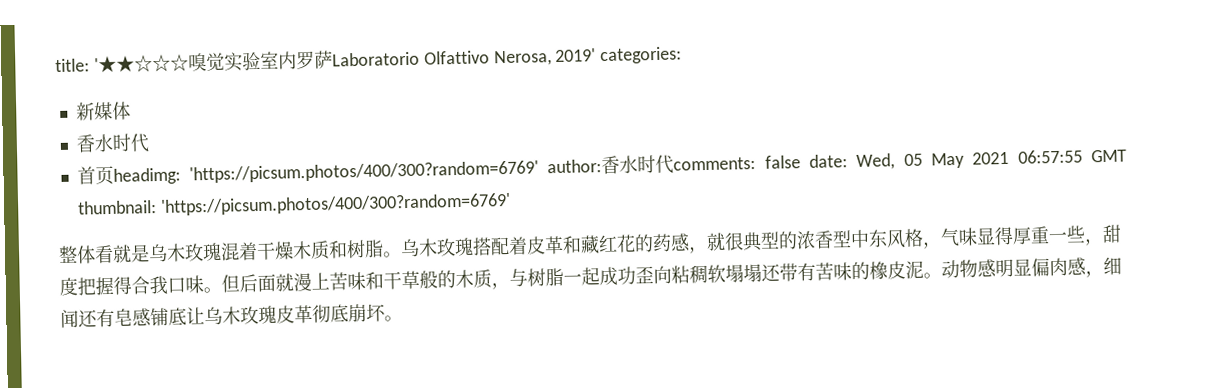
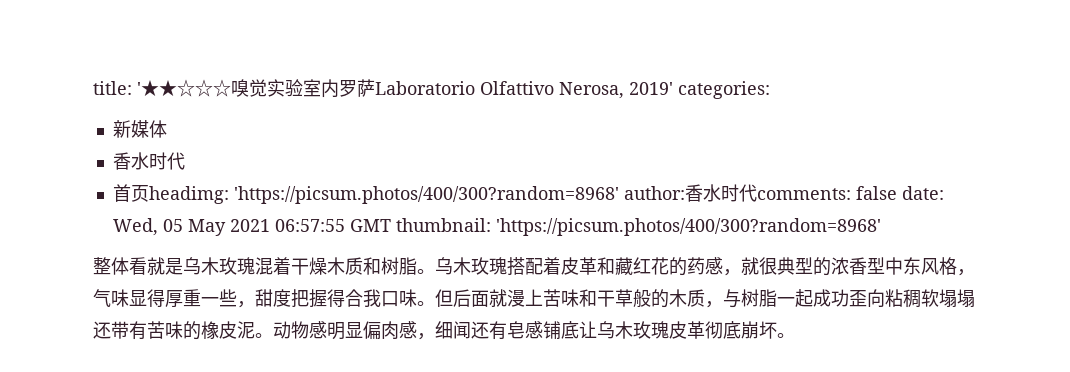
[189,160,540,184] 'https://picsum.photos/400/300?random=6769' -> [233,186,619,204] 'https://picsum.photos/400/300?random=8968'
[160,192,511,216] 'https://picsum.photos/400/300?random=6769' -> [495,218,881,236] 'https://picsum.photos/400/300?random=8968'

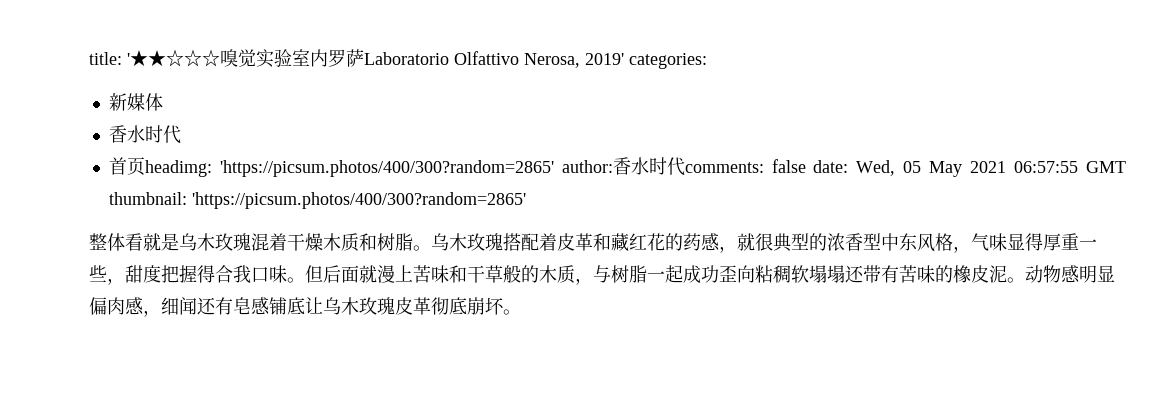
[233,186,619,204] 'https://picsum.photos/400/300?random=8968' -> [219,160,554,177] 'https://picsum.photos/400/300?random=2865'
[495,218,881,236] 'https://picsum.photos/400/300?random=8968' -> [191,192,526,209] 'https://picsum.photos/400/300?random=2865'

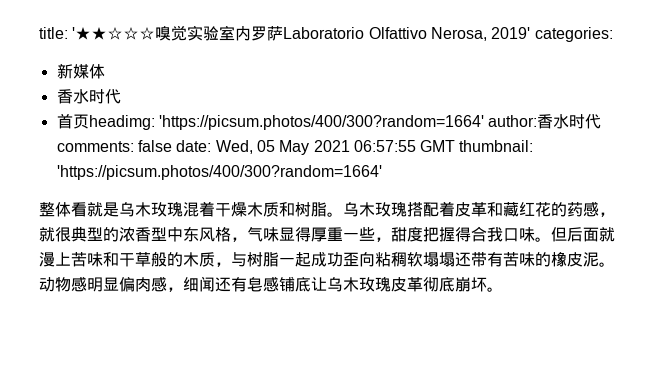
[219,160,554,177] 'https://picsum.photos/400/300?random=2865' -> [158,115,484,130] 'https://picsum.photos/400/300?random=1664'
[191,192,526,209] 'https://picsum.photos/400/300?random=2865' -> [56,165,382,180] 'https://picsum.photos/400/300?random=1664'

